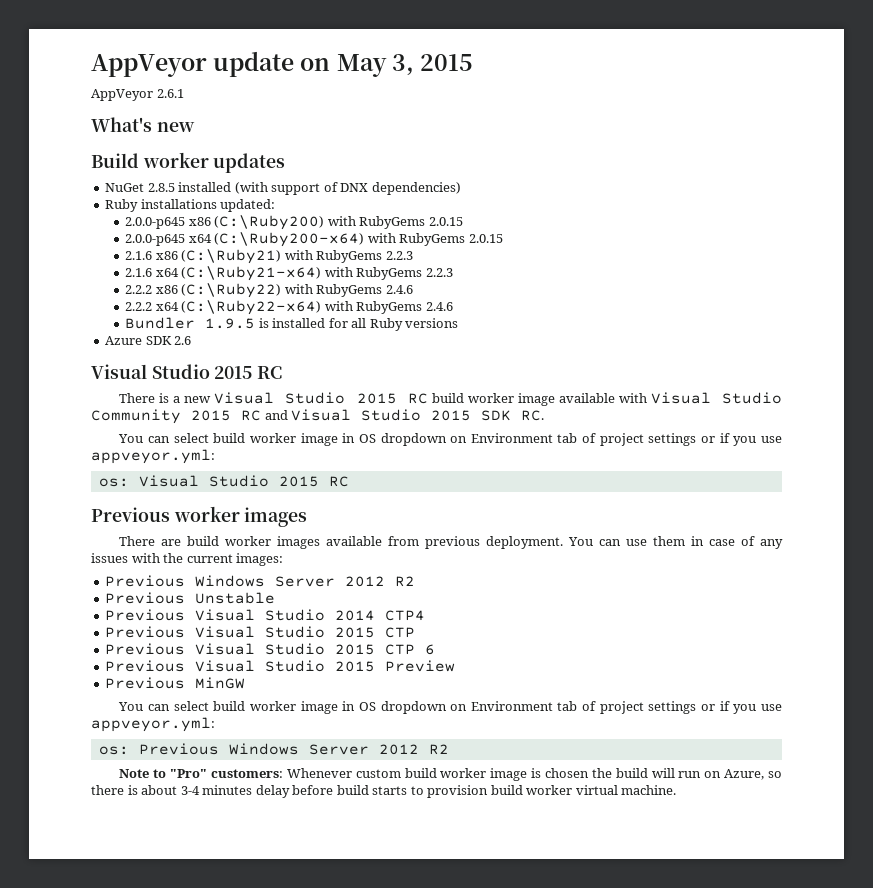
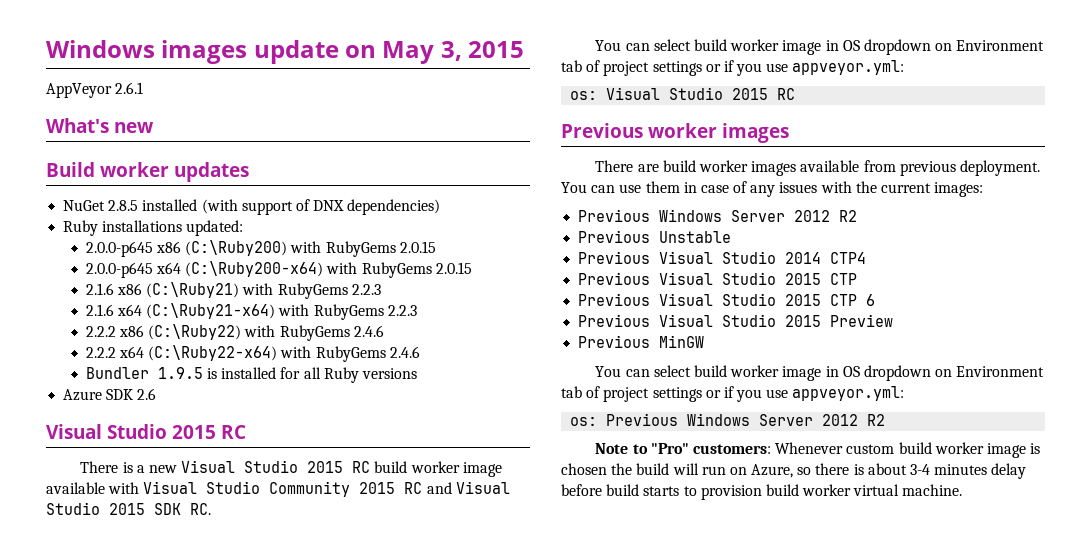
[91,54,207,77] AppVeyor -> [46,40,248,64] Windows images

